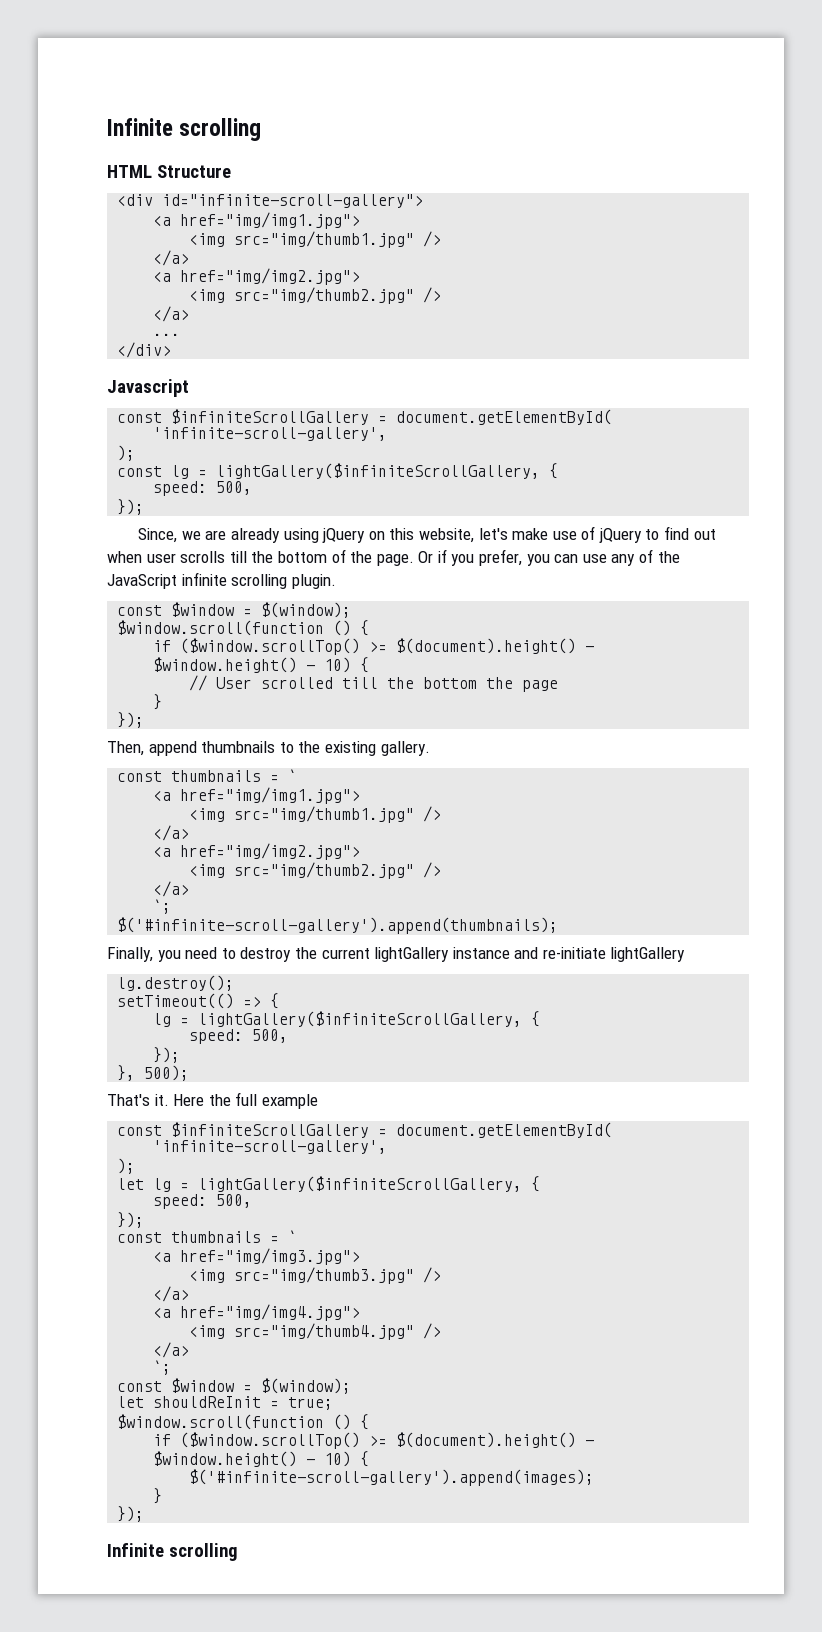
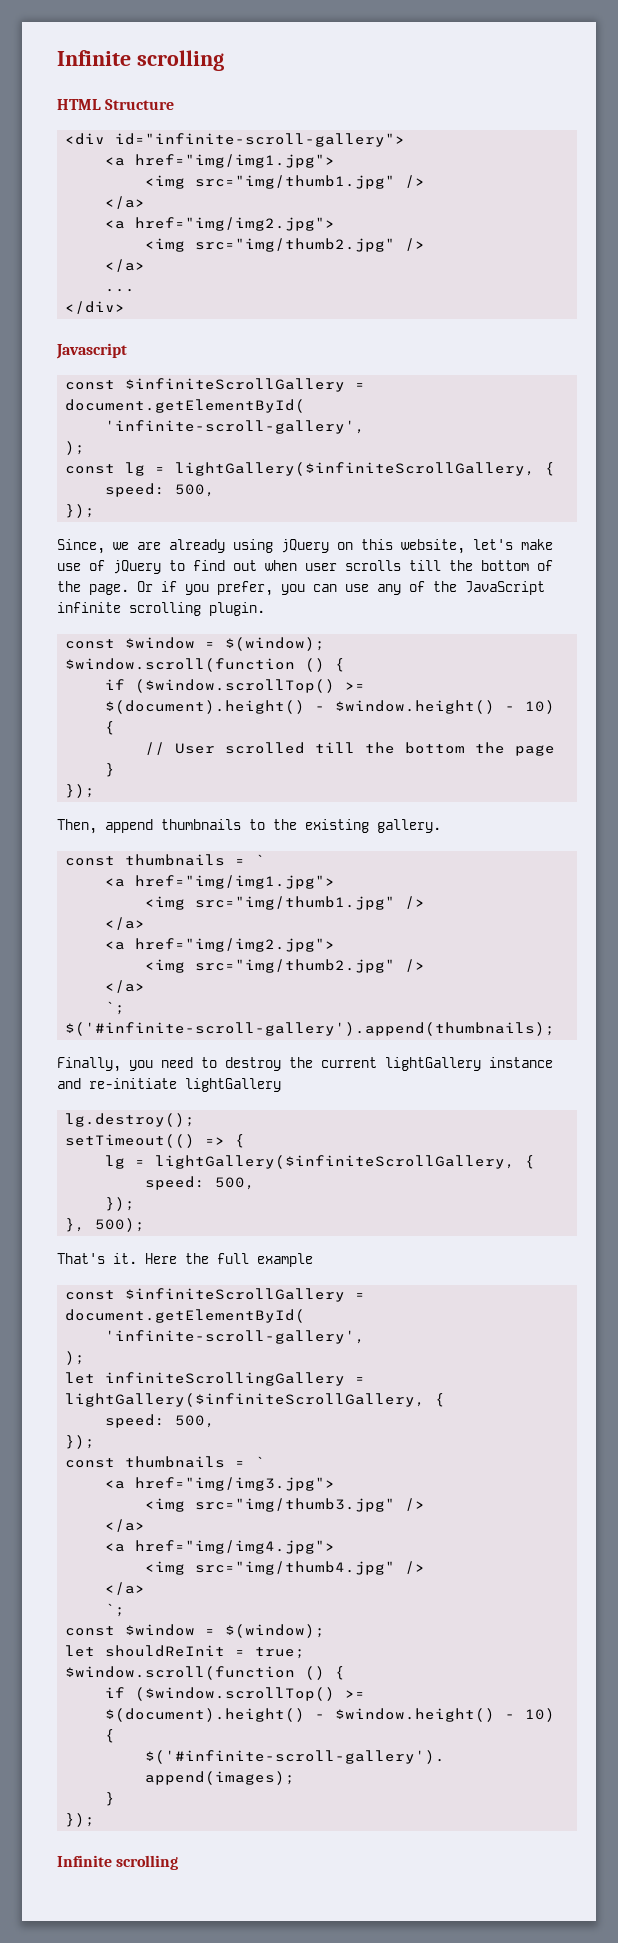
[153,1178,172,1192] lg -> [105,1372,346,1386] infiniteScrollingGallery

